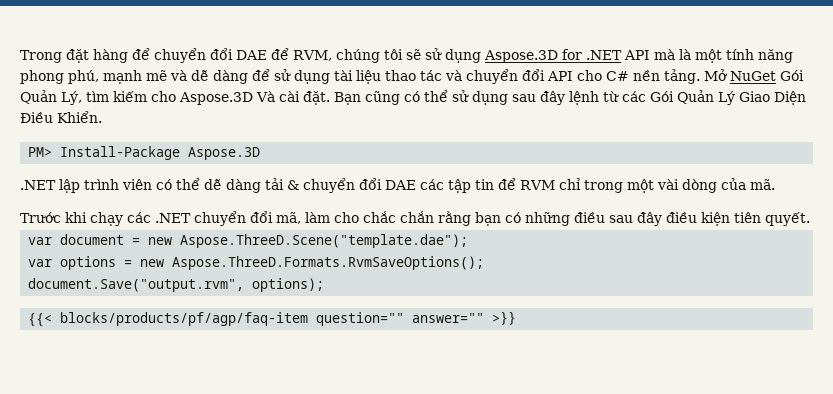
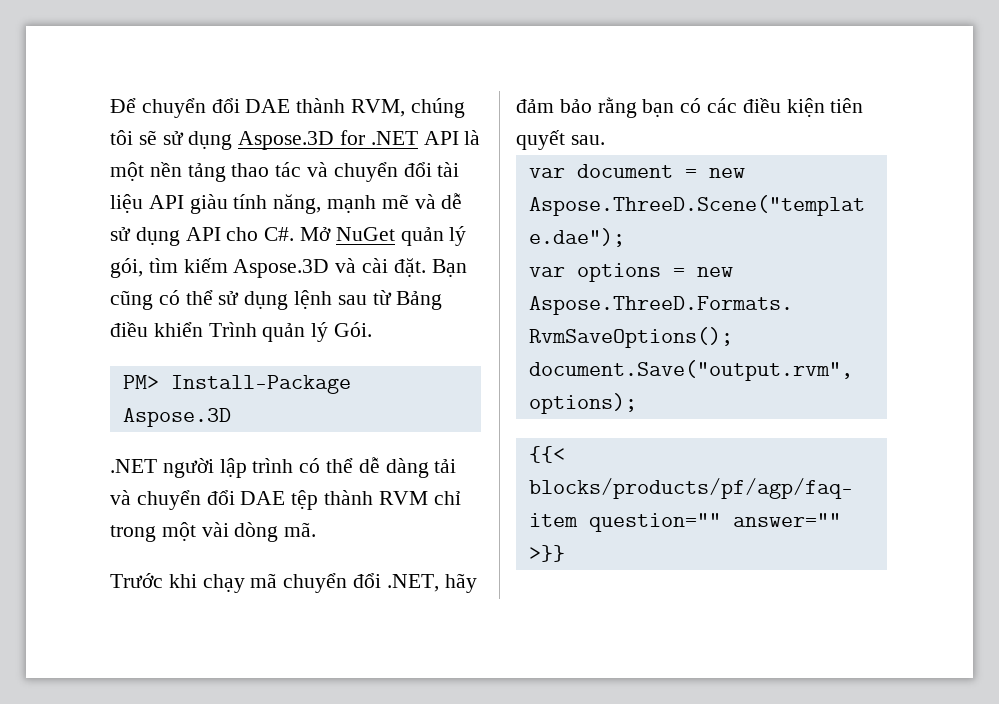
[20,48,289,63] Trong đặt hàng để chuyển đổi DAE để -> [110,98,346,118] Để chuyển đổi DAE thành
[654,49,675,60] mà -> (459, 138) none
[726,49,793,63] [20,69,381,84] tính năng phong phú, mạnh mẽ và dễ dàng để sử dụng tài liệu -> [149,162,226,182] nền tảng
[547,69,804,84] [20,90,275,105] API cho C# nền tảng. Mở NuGet Gói Quản Lý, tìm kiếm cho Aspose.3D Và -> [437,162,460,177] [110,193,463,214] [110,226,467,246] [110,258,357,278] tài liệu API giàu tính năng, mạnh mẽ và dễ sử dụng API cho C#. Mở NuGet quản lý gói, tìm kiếm Aspose.3D và
[511,90,806,105] [20,111,102,123] sau đây lệnh từ các Gói Quản Lý Giao Diện Điều Khiển. -> [294,290,443,310] [110,322,373,342] lệnh sau từ Bảng điều khiển Trình quản lý Gói.
(56, 185) none -> [162,458,214,478] người
[122,179,152,190] viên -> (294, 465) none
[287,178,516,193] & chuyển đổi DAE các tập tin để -> [110,490,374,510] và chuyển đổi DAE tệp thành
[721,178,746,190] của -> (279, 532) none
[127,211,662,226] các .NET chuyển đổi mã, làm cho chắc chắn rằng bạn có những điều sau đây -> [250,573,477,593] [516,97,738,118] mã chuyển đổi .NET, hãy đảm bảo rằng bạn có các
[765,212,810,226] quyết. -> [516,130,605,150] quyết sau.

